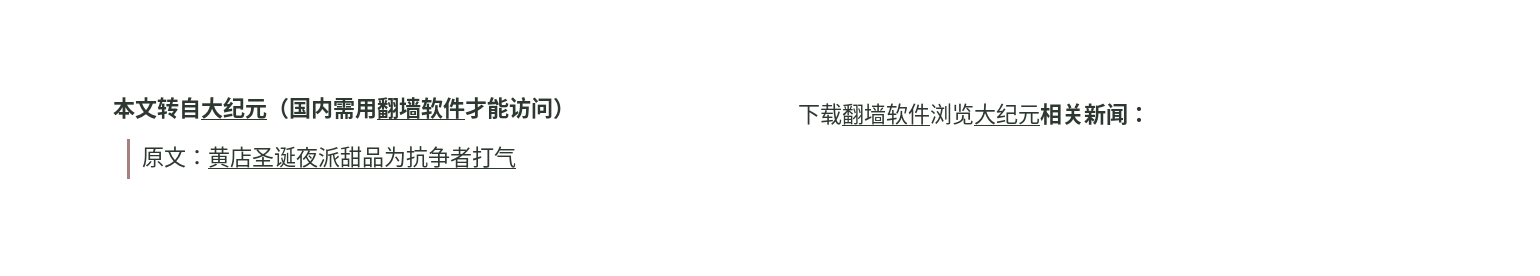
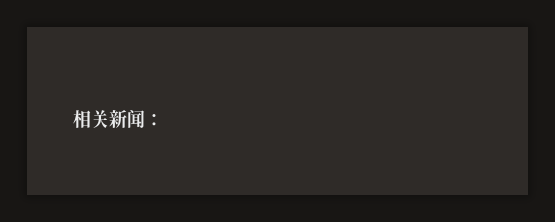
[113,97,575,120] [142,146,517,168] [798,103,1040,125] 本文转自大纪元（国内需用翻墙软件才能访问） // 原文：黄店圣诞夜派甜品为抗争者打气 // 下载翻墙软件浏览大纪元 -> (73, 119) none

